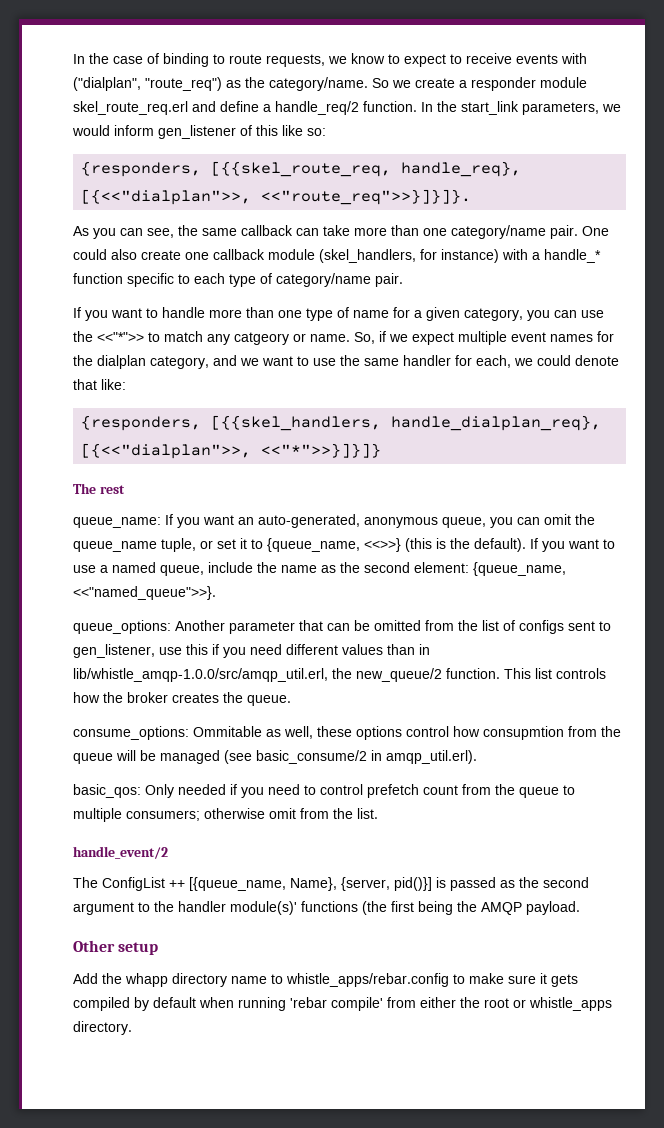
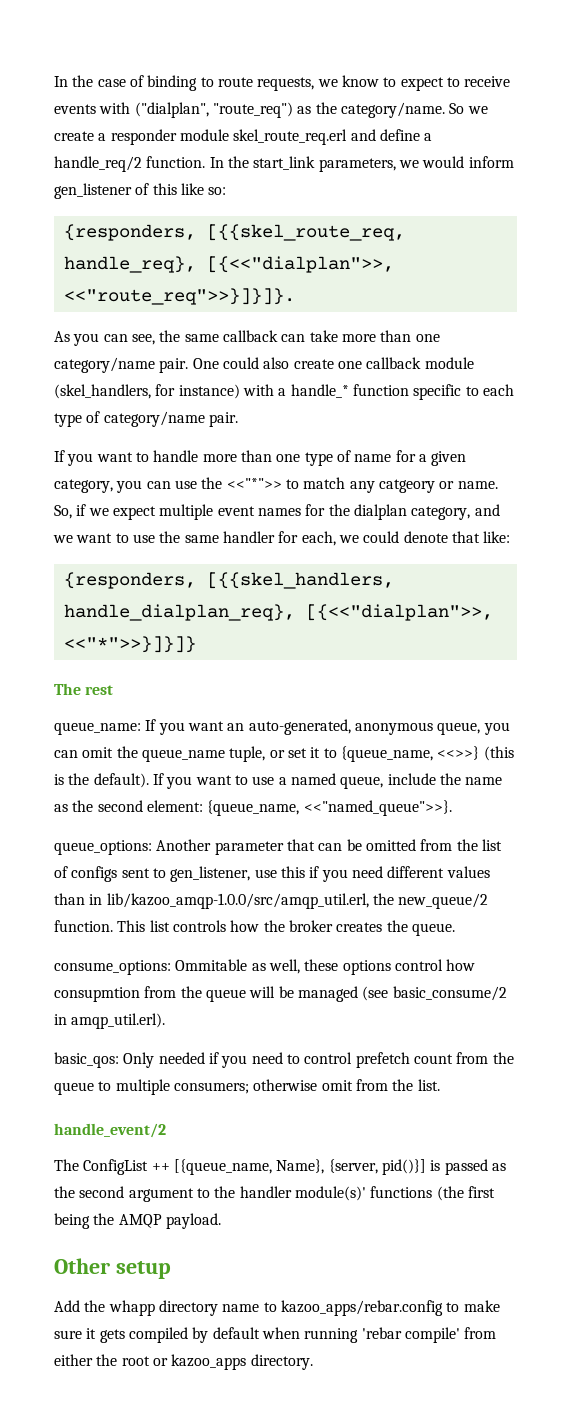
[73,668,328,682] lib/whistle_amqp-1.0.0/src/amqp_util.erl, -> [106,893,369,909] lib/kazoo_amqp-1.0.0/src/amqp_util.erl,
[286,973,449,987] whistle_apps/rebar.config -> [280,1300,443,1316] kazoo_apps/rebar.config
[529,997,612,1011] whistle_apps -> [171,1354,247,1370] kazoo_apps

